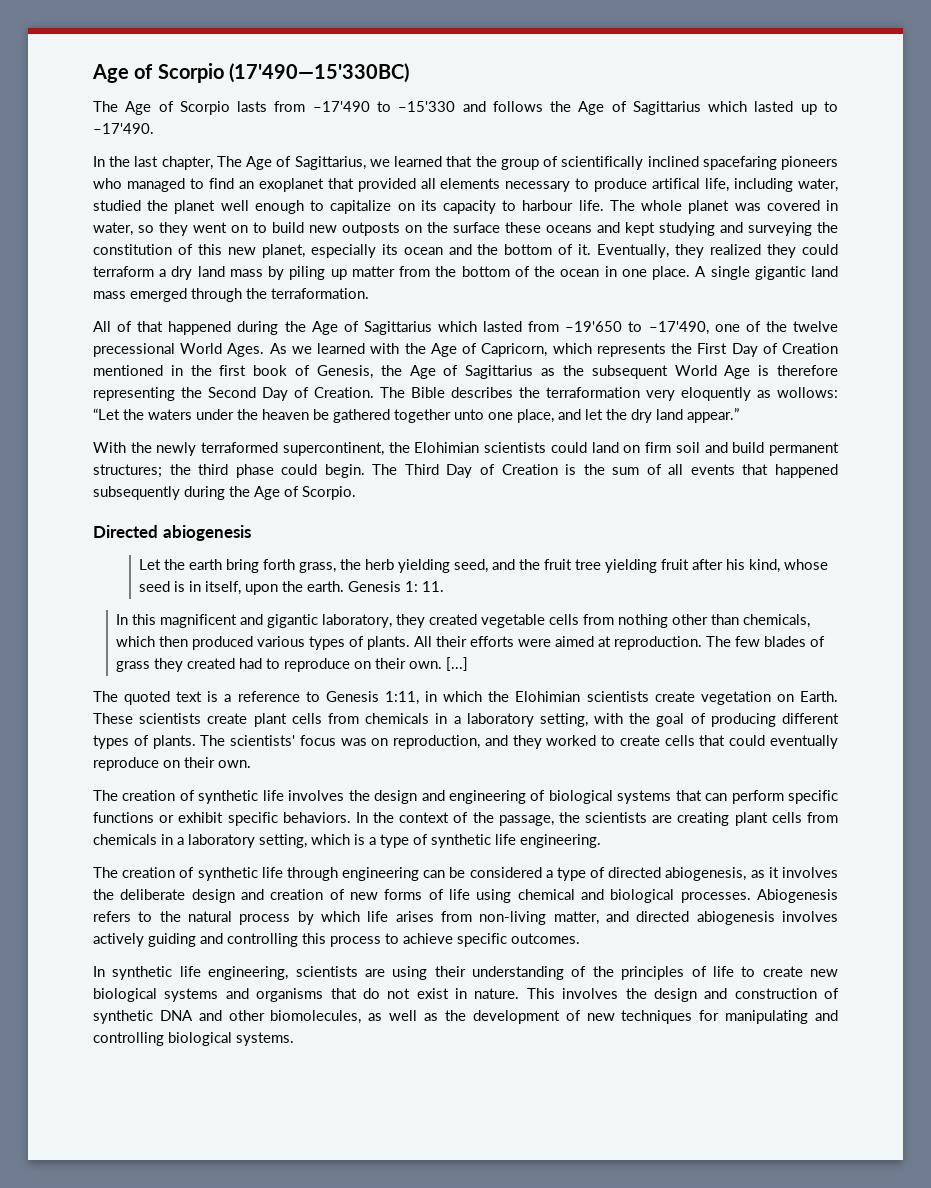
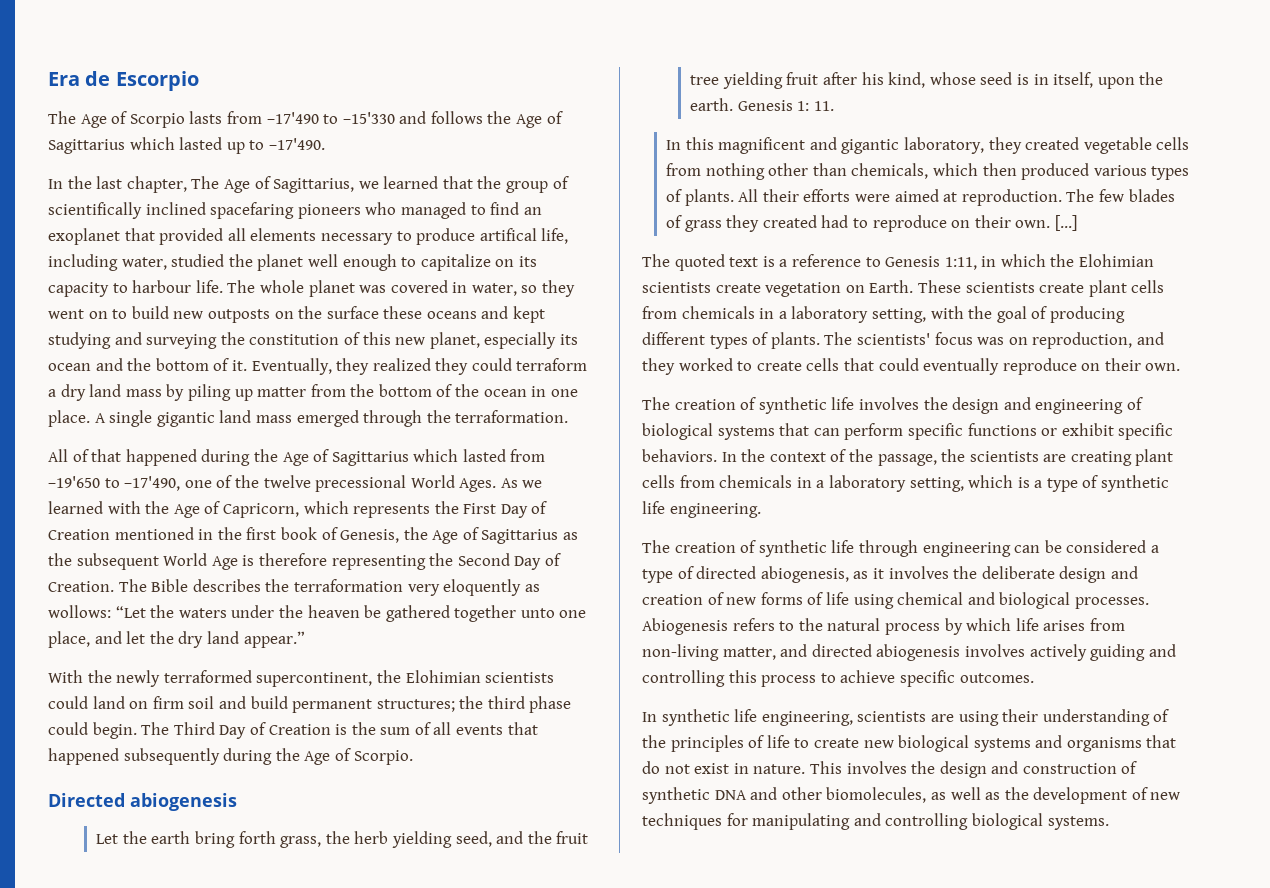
[92,63,409,83] Age of Scorpio (17'490—15'330BC) -> [48,71,199,91] Era de Escorpio

